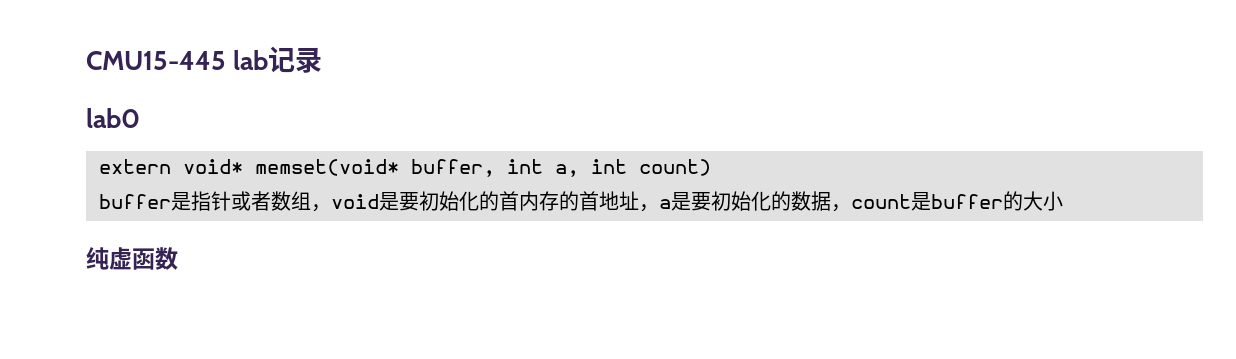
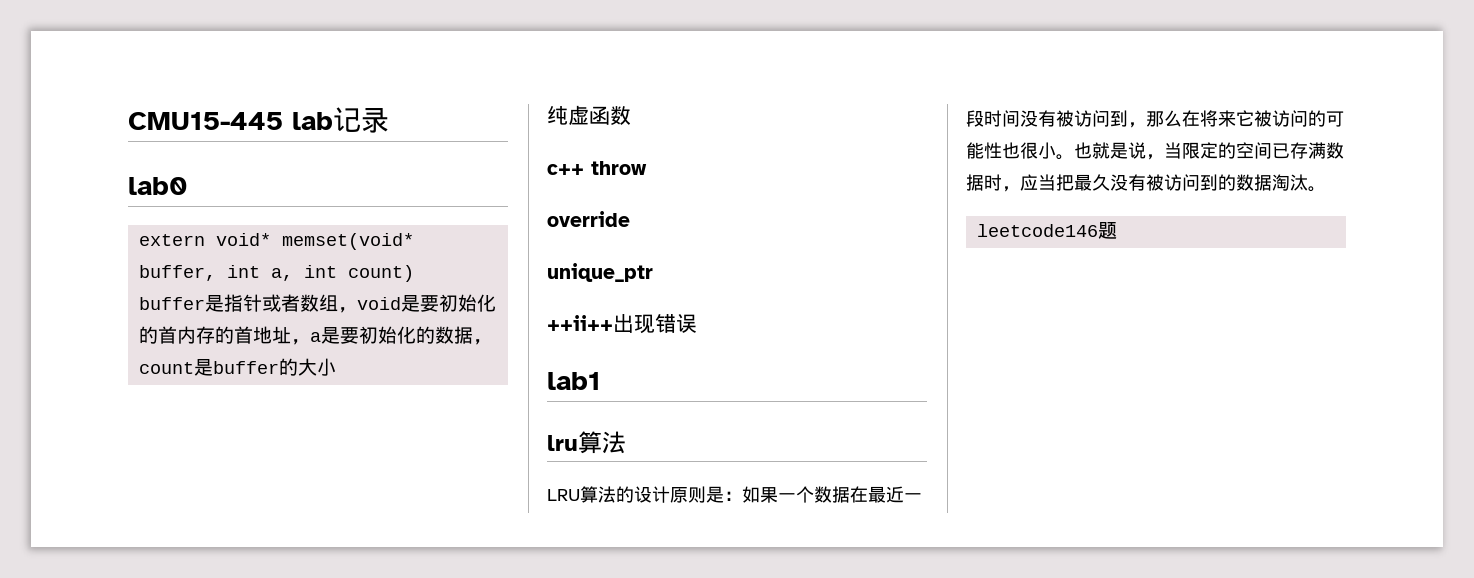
(178, 258) none -> [547,161,647,175] [547,211,630,227] [547,263,653,282] [547,314,697,334] [547,372,601,390] [547,431,626,454] [547,486,922,503] [966,110,1344,128] [966,142,1344,160] [966,174,1326,192] [976,222,1117,239] // c++ throw // override // unique_ptr // ++ii++出现错误 // lab1 // lru算法 // LRU算法的设计原则是：如果一个数据在最近一段时间没有被访问到，那么在将来它被访问的可能性也很小。也就是说，当限定的空间已存满数据时，应当把最久没有被访问到的数据淘汰。 // leetcode146题

